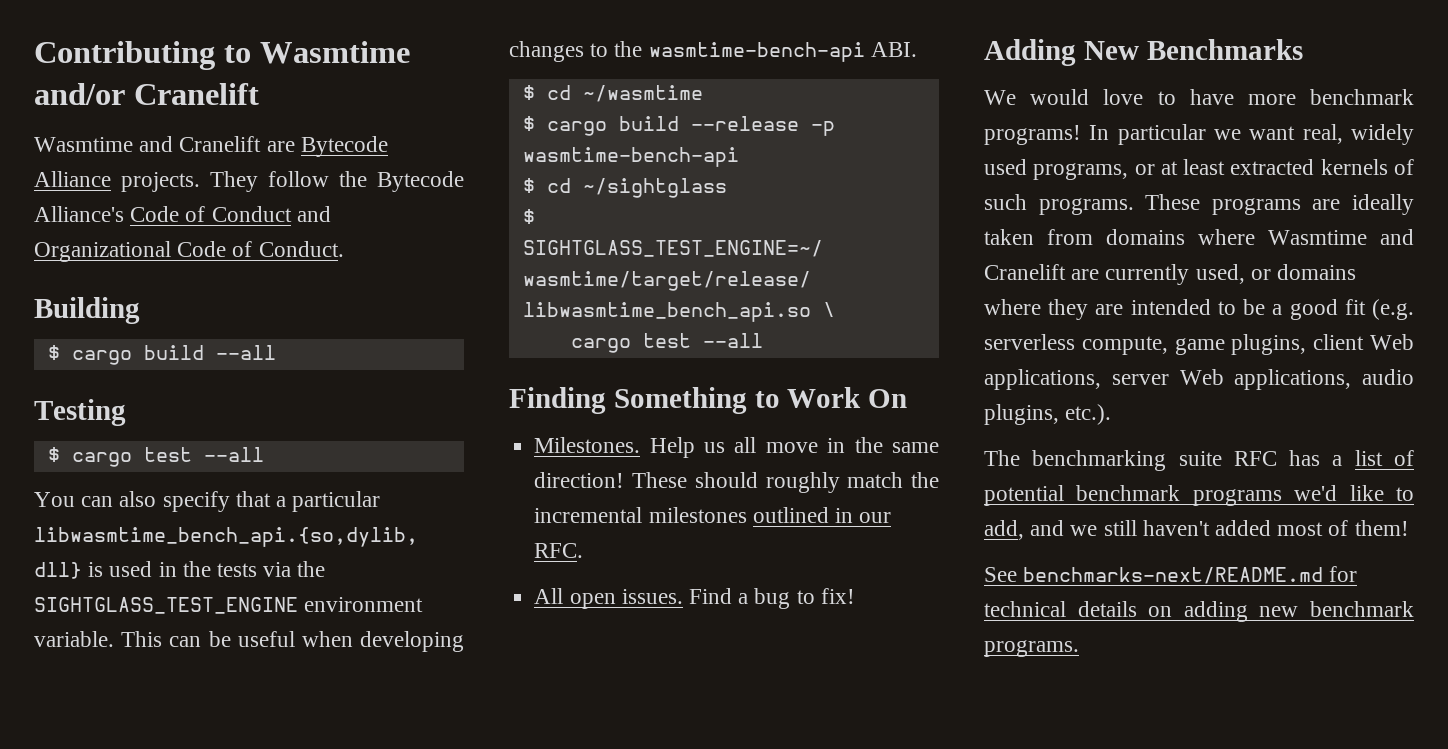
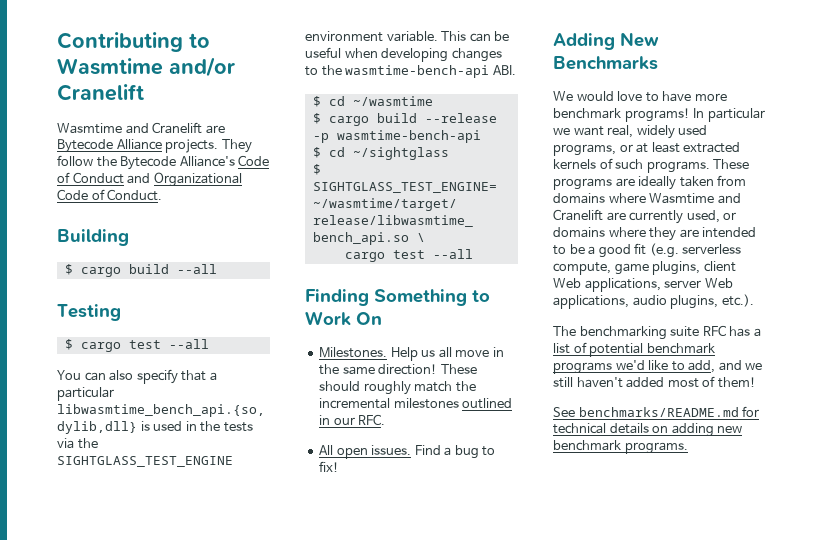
[1023,567,1324,584] benchmarks-next/README.md -> [578,407,739,417] benchmarks/README.md

